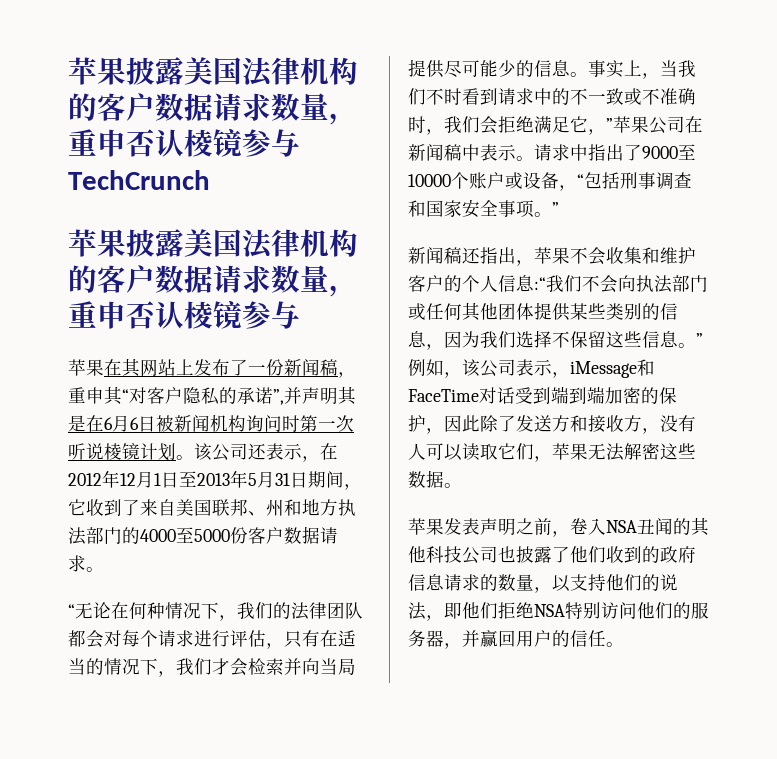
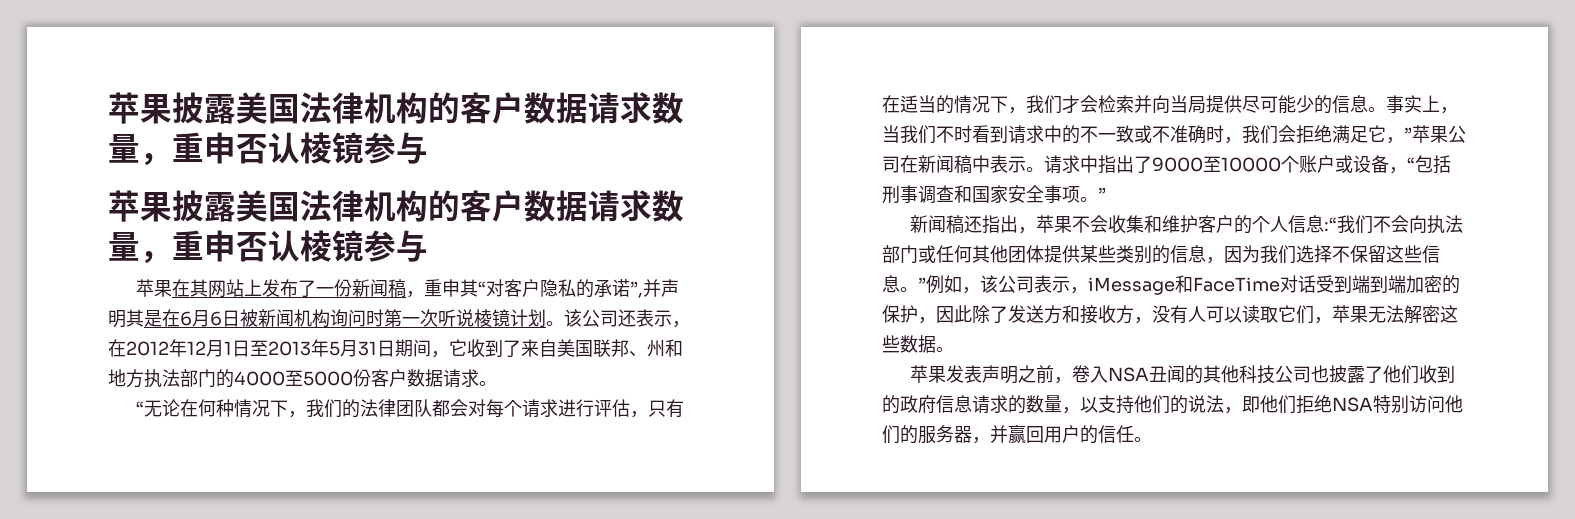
[68,170,210,190] TechCrunch -> (428, 148) none

